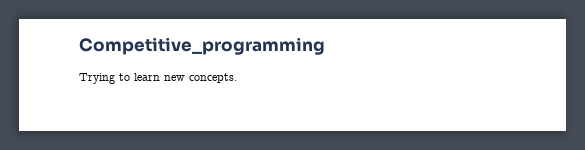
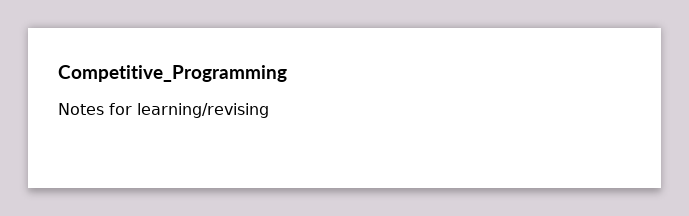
[79,37,325,55] [79,73,237,84] Competitive_programming // Trying to learn new concepts. -> [58,65,287,82] [58,103,269,118] Competitive_Programming // Notes for learning/revising

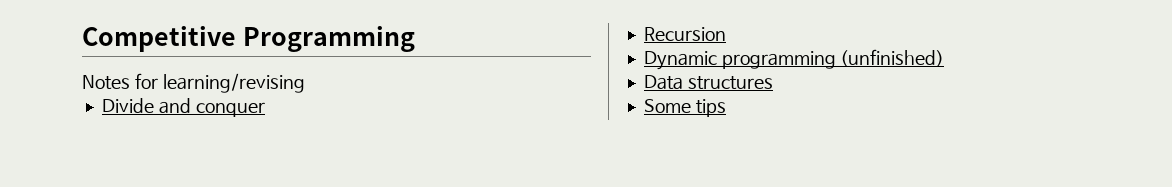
[58,65,287,82] Competitive_Programming -> [82,26,415,52] Competitive Programming
(269, 110) none -> [101,98,265,117] [643,27,726,41] [643,49,945,70] [643,75,773,90] [643,99,726,117] // Divide and conquer // Recursion // Dynamic programming (unfinished) // Data structures // Some tips

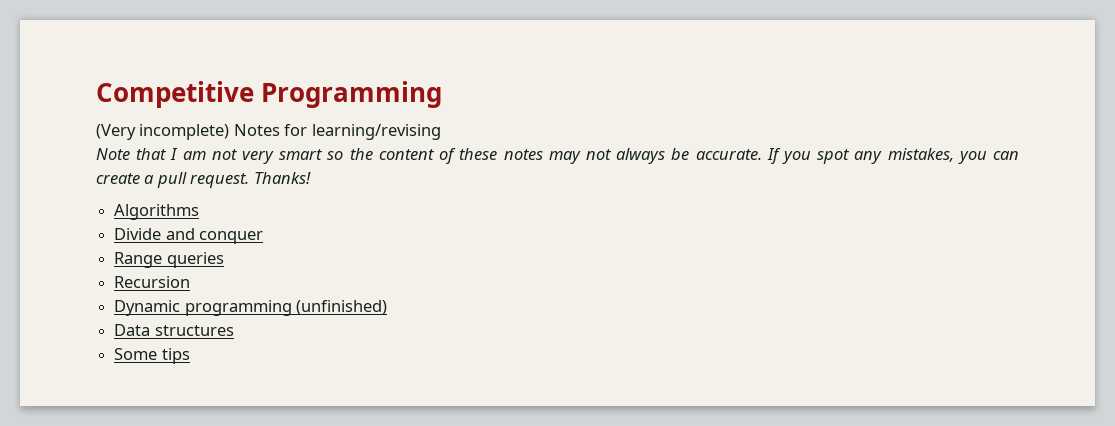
(415, 39) none -> [96,124,230,140] (Very incomplete)
(305, 83) none -> [96,148,1020,164] [96,172,311,188] [114,204,200,220] // Note that I am not very smart so the content of these notes may not always be accurate. If you spot any mistakes, you can create a pull request. Thanks! // Algorithms
(265, 109) none -> [114,252,224,268] // Range queries

